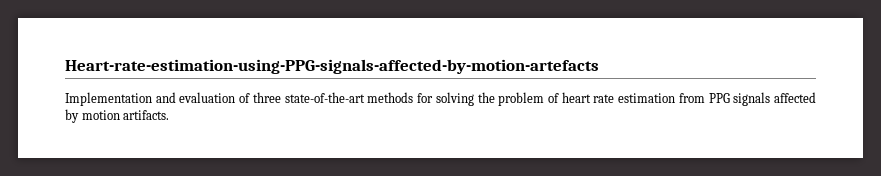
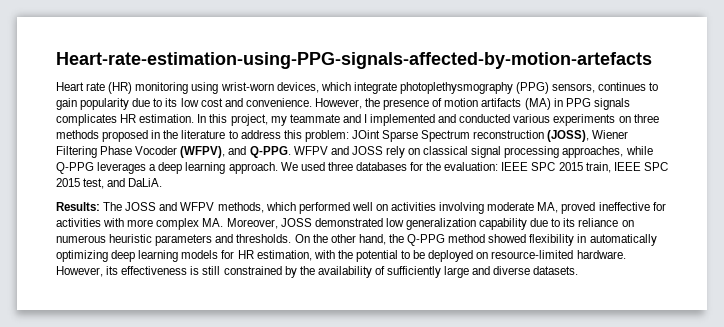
[65,92,816,106] [65,109,170,123] Implementation and evaluation of three state-of-the-art methods for solving the problem of heart rate estimation from PPG signals affected by motion artifacts. -> [56,82,659,94] [56,98,630,110] [56,114,659,126] [56,130,629,142] [56,146,653,158] [56,162,668,174] [56,178,163,189] [56,202,666,214] [56,218,634,230] [56,234,657,246] [56,250,626,262] [56,266,579,278] Heart rate (HR) monitoring using wrist-worn devices, which integrate photoplethysmography (PPG) sensors, continues to gain popularity due to its low cost and convenience. However, the presence of motion artifacts (MA) in PPG signals complicates HR estimation. In this project, my teammate and I implemented and conducted various experiments on three methods proposed in the literature to address this problem: JOint Sparse Spectrum reconstruction (JOSS), Wiener Filtering Phase Vocoder (WFPV), and Q-PPG. WFPV and JOSS rely on classical signal processing approaches, while Q-PPG leverages a deep learning approach. We used three databases for the evaluation: IEEE SPC 2015 train, IEEE SPC 2015 test, and DaLiA. // Results: The JOSS and WFPV methods, which performed well on activities involving moderate MA, proved ineffective for activities with more complex MA. Moreover, JOSS demonstrated low generalization capability due to its reliance on numerous heuristic parameters and thresholds. On the other hand, the Q-PPG method showed flexibility in automatically optimizing deep learning models for HR estimation, with the potential to be deployed on resource-limited hardware. However, its effectiveness is still constrained by the availability of sufficiently large and diverse datasets.

